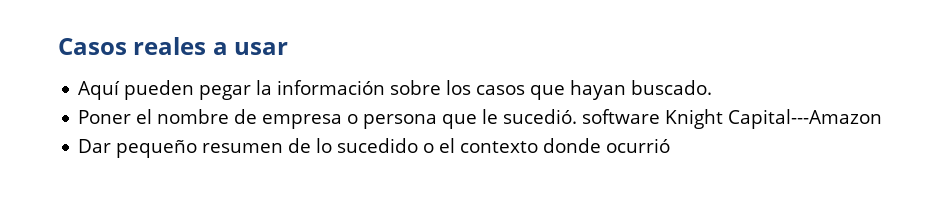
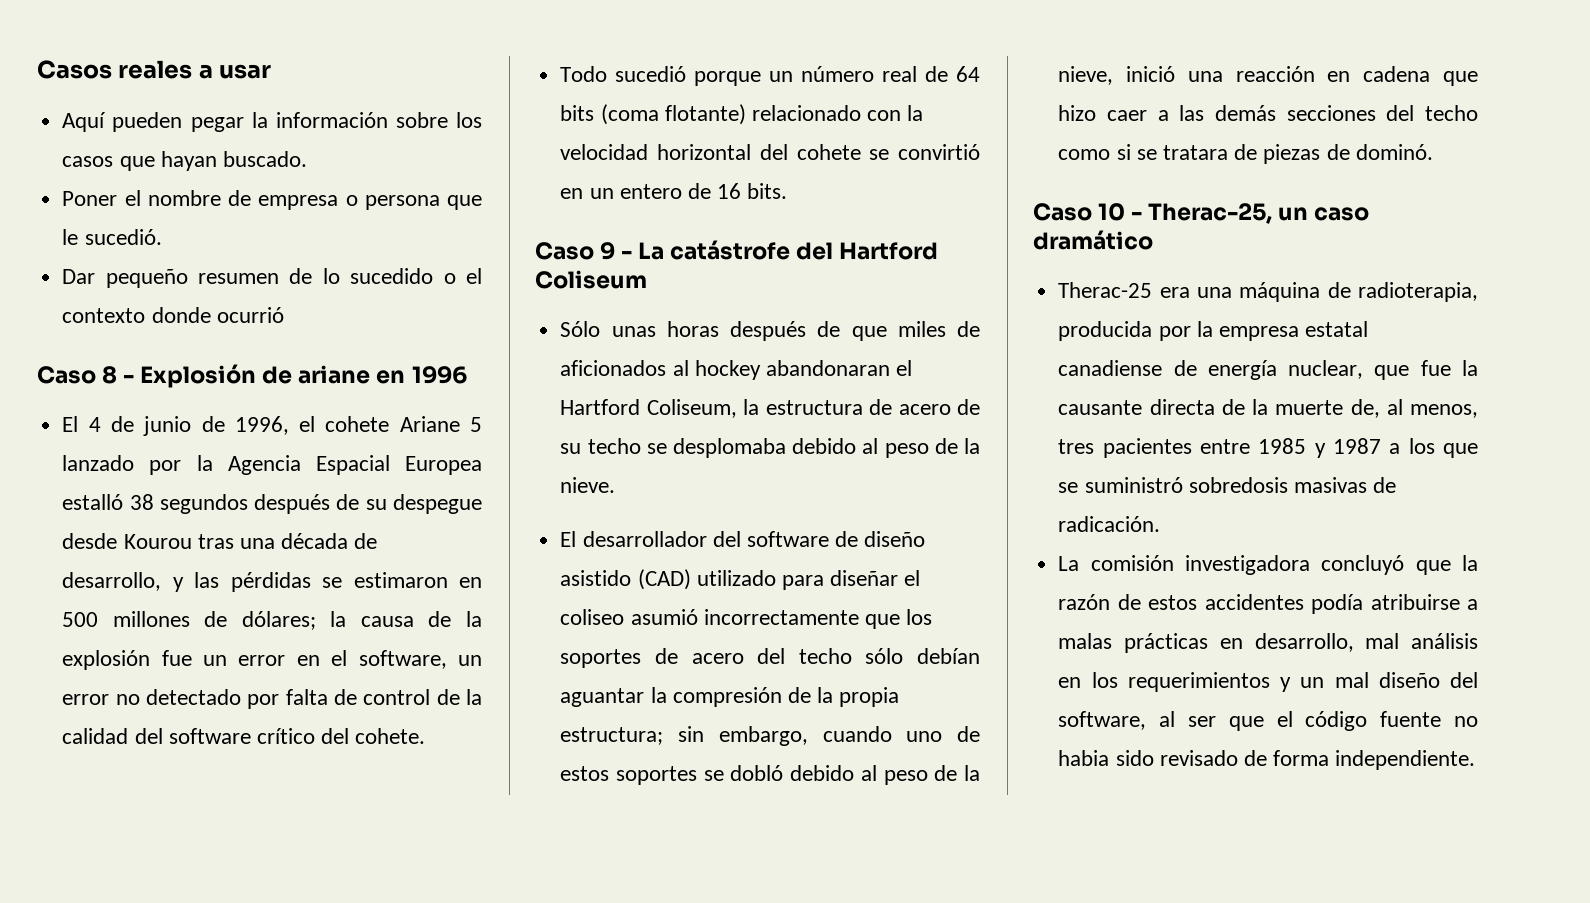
[582,109,883,129] software Knight Capital---Amazon -> (162, 237) none
(671, 145) none -> [37,364,467,388] [62,416,482,436] [62,455,482,475] [62,494,482,514] [62,533,378,549] [62,572,482,592] [62,611,482,630] [62,650,482,670] [62,689,482,709] [62,728,426,744] [560,66,980,86] [560,104,924,125] [560,144,980,160] [560,183,788,199] [535,240,939,260] [535,270,647,289] [560,321,980,341] [560,360,913,380] [560,399,980,418] [560,438,980,458] [560,477,616,493] [560,531,926,547] [560,569,921,590] [560,609,933,629] [560,648,980,668] [560,687,900,707] [560,726,980,746] [560,765,980,785] [1058,66,1478,86] [1058,105,1478,121] [1058,144,1433,164] [1033,203,1370,224] [1033,230,1153,250] [1058,282,1478,302] [1058,321,1369,341] [1058,360,1478,380] [1058,399,1478,418] [1058,438,1478,458] [1058,477,1397,493] [1058,516,1161,532] [1058,555,1478,575] [1058,594,1478,614] [1058,633,1478,653] [1058,672,1478,692] [1058,711,1478,731] [1058,750,1476,770] // Caso 8 - Explosión de ariane en 1996 // El 4 de junio de 1996, el cohete Ariane 5 lanzado por la Agencia Espacial Europea estalló 38 segundos después de su despegue desde Kourou tras una década de desarrollo, y las pérdidas se estimaron en 500 millones de dólares; la causa de la explosión fue un error en el software, un error no detectado por falta de control de la calidad del software crítico del cohete. // Todo sucedió porque un número real de 64 bits (coma flotante) relacionado con la velocidad horizontal del cohete se convirtió en un entero de 16 bits. // Caso 9 - La catástrofe del Hartford Coliseum // Sólo unas horas después de que miles de aficionados al hockey abandonaran el Hartford Coliseum, la estructura de acero de su techo se desplomaba debido al peso de la nieve. // El desarrollador del software de diseño asistido (CAD) utilizado para diseñar el coliseo asumió incorrectamente que los soportes de acero del techo sólo debían aguantar la compresión de la propia estructura; sin embargo, cuando uno de estos soportes se dobló debido al peso de la nieve, inició una reacción en cadena que hizo caer a las demás secciones del techo como si se tratara de piezas de dominó. // Caso 10 - Therac-25, un caso dramático // Therac-25 era una máquina de radioterapia, producida por la empresa estatal canadiense de energía nuclear, que fue la causante directa de la muerte de, al menos, tres pacientes entre 1985 y 1987 a los que se suministró sobredosis masivas de radicación. // La comisión investigadora concluyó que la razón de estos accidentes podía atribuirse a malas prácticas en desarrollo, mal análisis en los requerimientos y un mal diseño del software, al ser que el código fuente no habia sido revisado de forma independiente.

